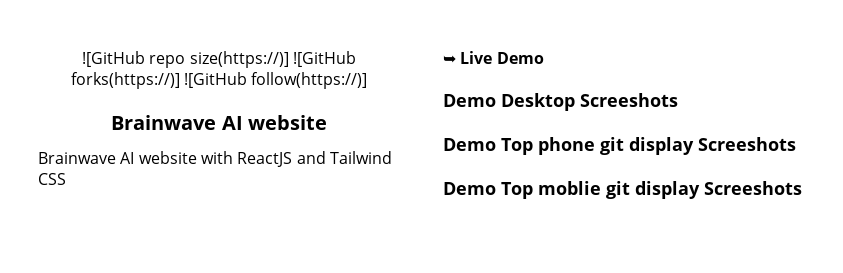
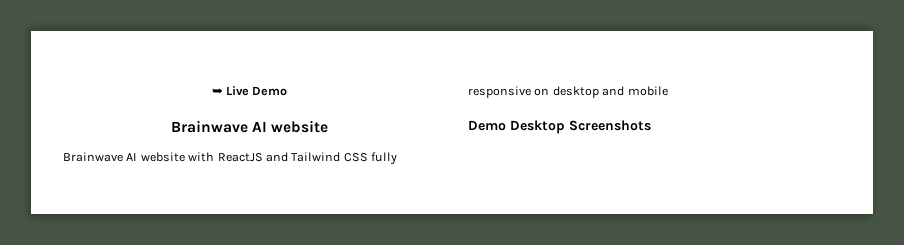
[82,51,356,68] [70,72,368,89] ![GitHub repo size(https://)] ![GitHub forks(https://)] ![GitHub follow(https://)] -> [211,86,288,96] ➥ Live Demo
[443,51,544,64] [443,93,678,111] [443,137,796,155] [443,181,802,199] // ➥ Live Demo // Demo Desktop Screeshots // Demo Top phone git display Screeshots // Demo Top moblie git display Screeshots -> [371,152,397,165] [468,86,668,98] [468,120,651,134] fully responsive on desktop and mobile // Demo Desktop Screenshots

